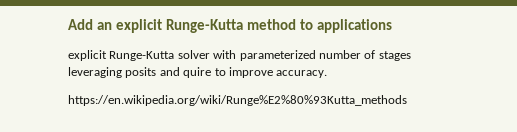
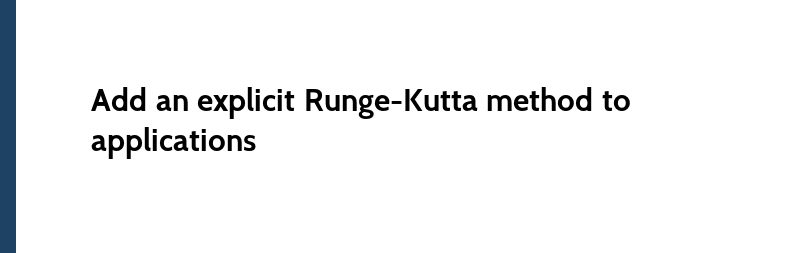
[68,50,411,61] [68,67,328,78] [68,95,407,106] // explicit Runge-Kutta solver with parameterized number of stages leveraging posits and quire to improve accuracy. // https://en.wikipedia.org/wiki/Runge%E2%80%93Kutta_methods -> (256, 143) none

